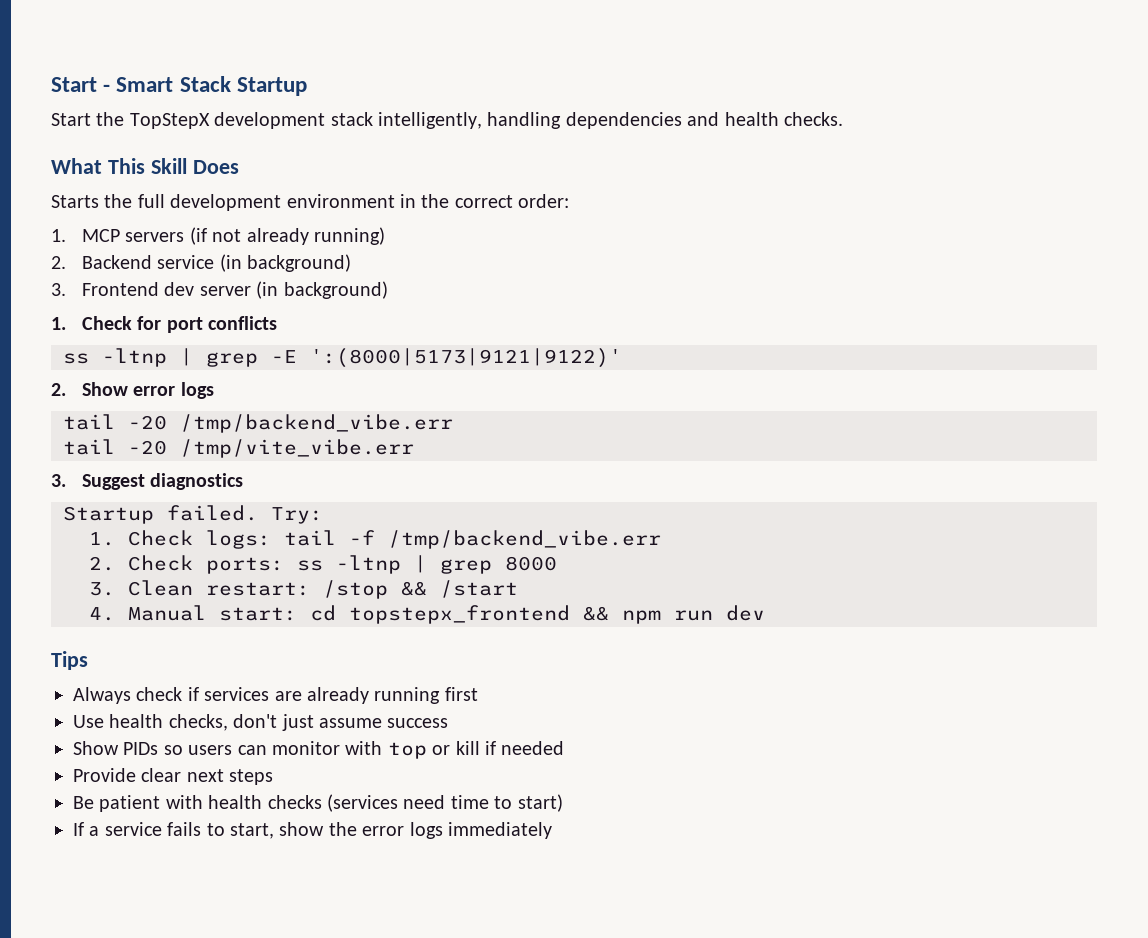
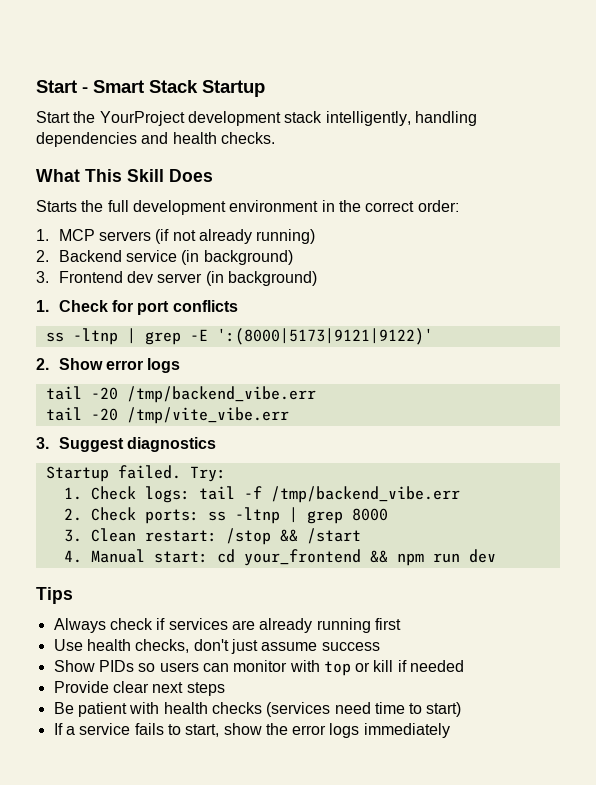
[129,113,210,129] TopStepX -> [99,111,185,126] YourProject
[349,605,570,624] topstepx_frontend -> [243,549,361,566] your_frontend

